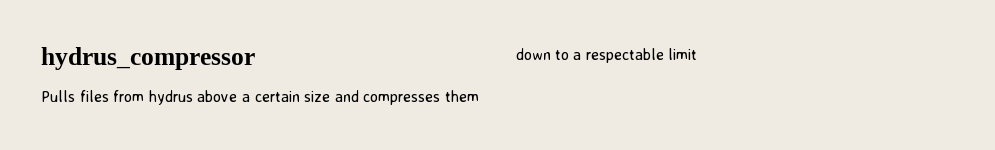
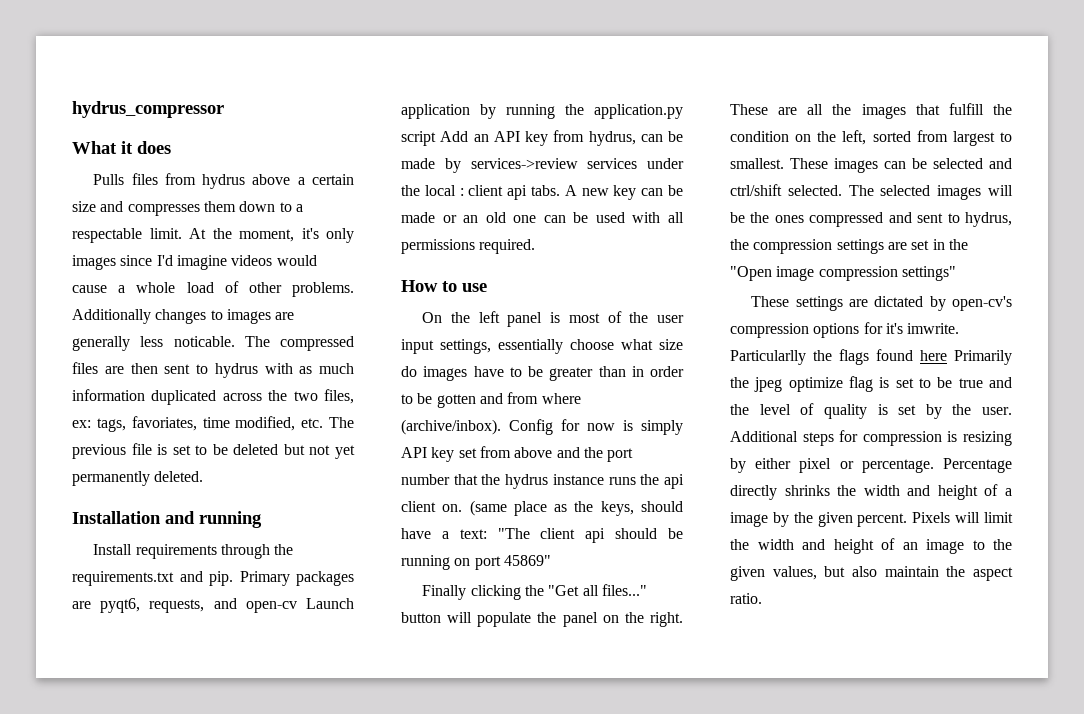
(255, 58) none -> [72,141,171,154] // What it does
[667,48,697,60] limit -> [149,228,354,243] [72,255,317,270] [72,281,354,297] [72,309,295,324] [72,336,354,351] [72,362,354,378] [72,389,354,405] [72,416,355,432] [72,443,355,459] [72,471,204,486] [72,511,262,528] [93,544,294,559] [72,571,354,586] [72,598,354,613] [401,104,683,119] [401,130,683,146] [401,158,684,173] [401,185,683,200] [401,212,684,223] [401,239,536,254] [401,280,487,292] [422,311,684,327] [401,339,683,354] [401,366,684,381] [401,392,581,408] [401,419,683,435] [401,446,634,462] [401,474,684,489] [401,500,683,516] [401,528,683,543] [401,555,551,570] [422,584,647,600] [401,612,683,627] [730,103,1012,119] [730,130,1012,146] [730,158,1012,173] [730,184,1013,200] [730,212,1012,227] [730,239,968,254] [730,266,956,281] [751,296,1012,311] [730,322,960,338] [730,349,1012,365] [730,376,1012,392] [730,403,1012,419] [730,430,1012,446] [730,458,1012,473] [730,484,1012,500] [730,512,1013,527] [730,538,1012,554] [730,566,1013,581] [730,593,762,604] limit. At the moment, it's only images since I'd imagine videos would cause a whole load of other problems. Additionally changes to images are generally less noticable. The compressed files are then sent to hydrus with as much information duplicated across the two files, ex: tags, favoriates, time modified, etc. The previous file is set to be deleted but not yet permanently deleted. // Installation and running // Install requirements through the requirements.txt and pip. Primary packages are pyqt6, requests, and open-cv Launch application by running the application.py script Add an API key from hydrus, can be made by services->review services under the local : client api tabs. A new key can be made or an old one can be used with all permissions required. // How to use // On the left panel is most of the user input settings, essentially choose what size do images have to be greater than in order to be gotten and from where (archive/inbox). Config for now is simply API key set from above and the port number that the hydrus instance runs the api client on. (same place as the keys, should have a text: "The client api should be running on port 45869" // Finally clicking the "Get all files..." button will populate the panel on the right. These are all the images that fulfill the condition on the left, sorted from largest to smallest. These images can be selected and ctrl/shift selected. The selected images will be the ones compressed and sent to hydrus, the compression settings are set in the "Open image compression settings" // These settings are dictated by open-cv's compression options for it's imwrite. Particularlly the flags found here Primarily the jpeg optimize flag is set to be true and the level of quality is set by the user. Additional steps for compression is resizing by either pixel or percentage. Percentage directly shrinks the width and height of a image by the given percent. Pixels will limit the width and height of an image to the given values, but also maintain the aspect ratio.

